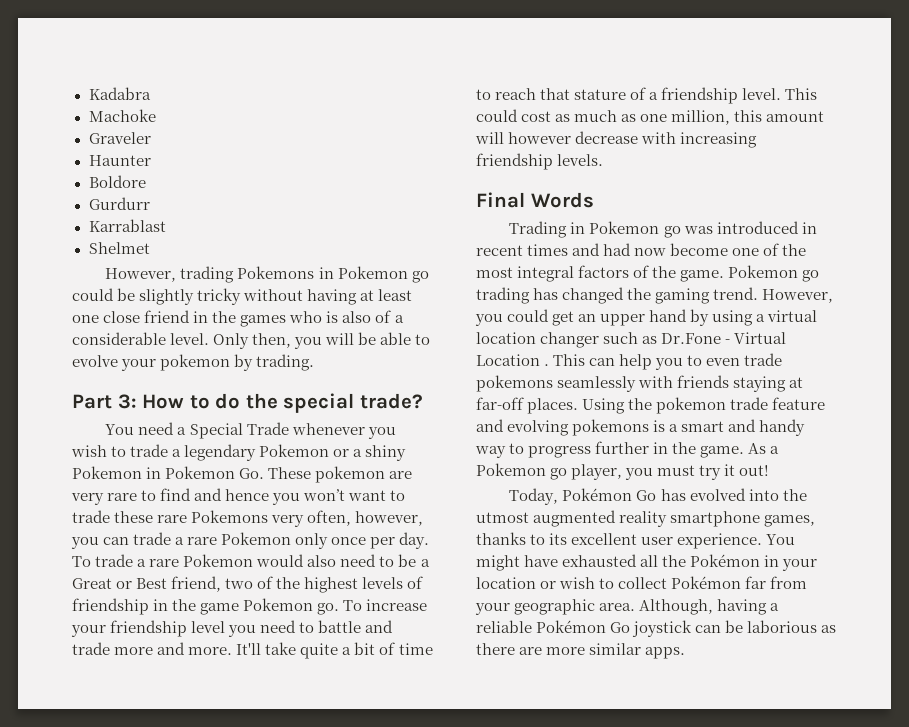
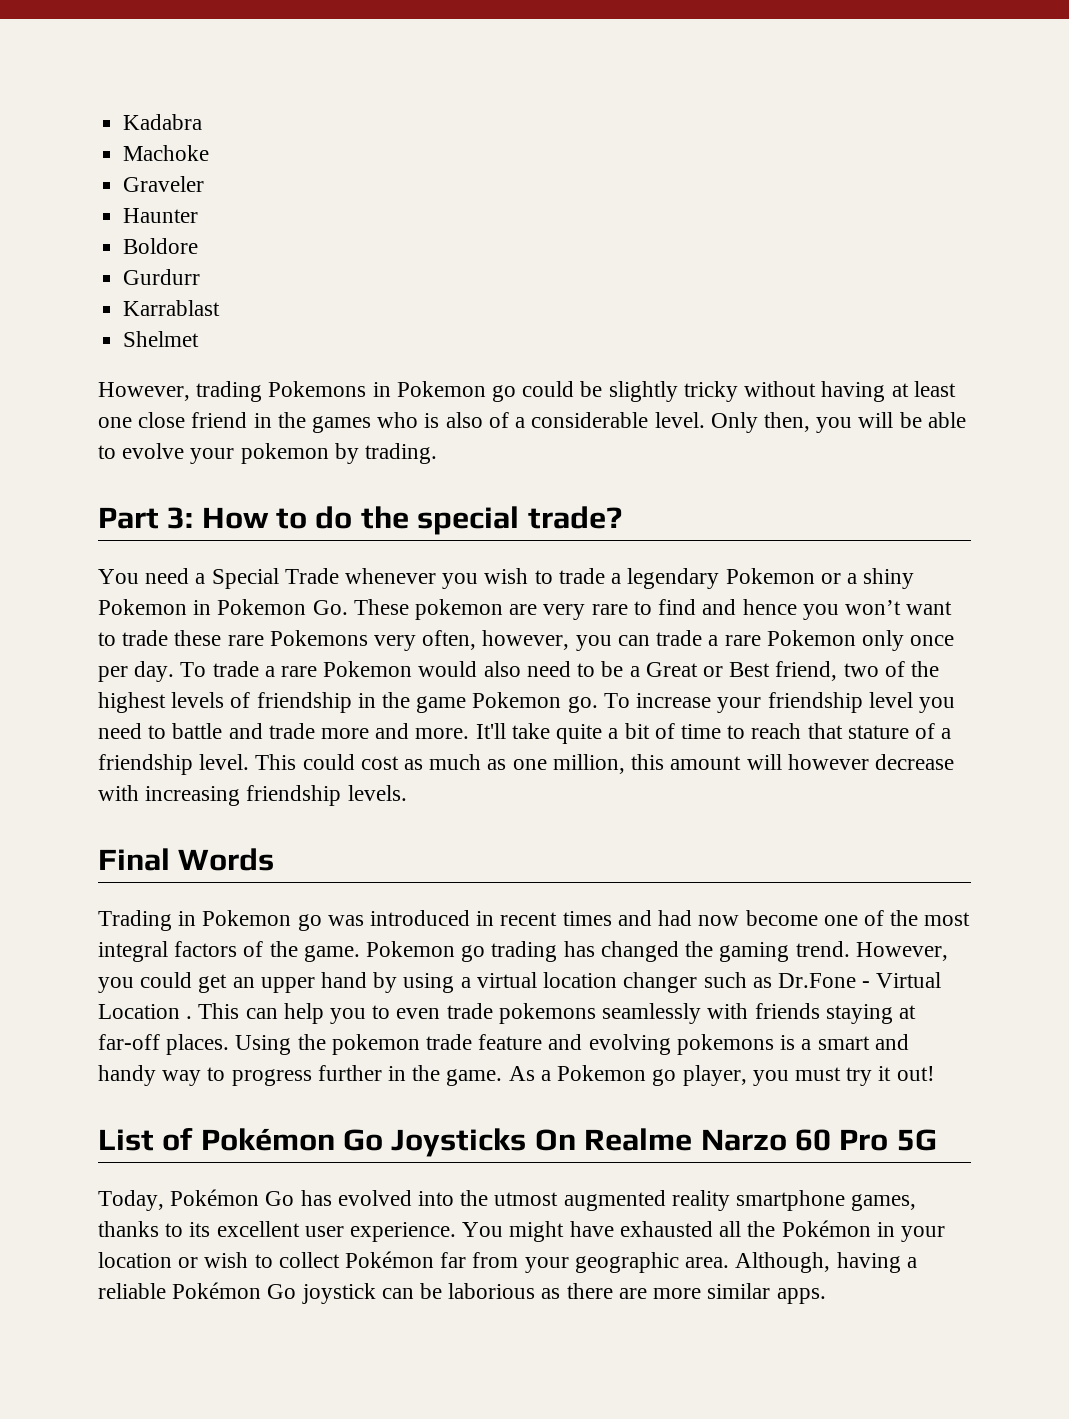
(770, 470) none -> [98,1128,937,1157] // List of Pokémon Go Joysticks On Realme Narzo 60 Pro 5G

